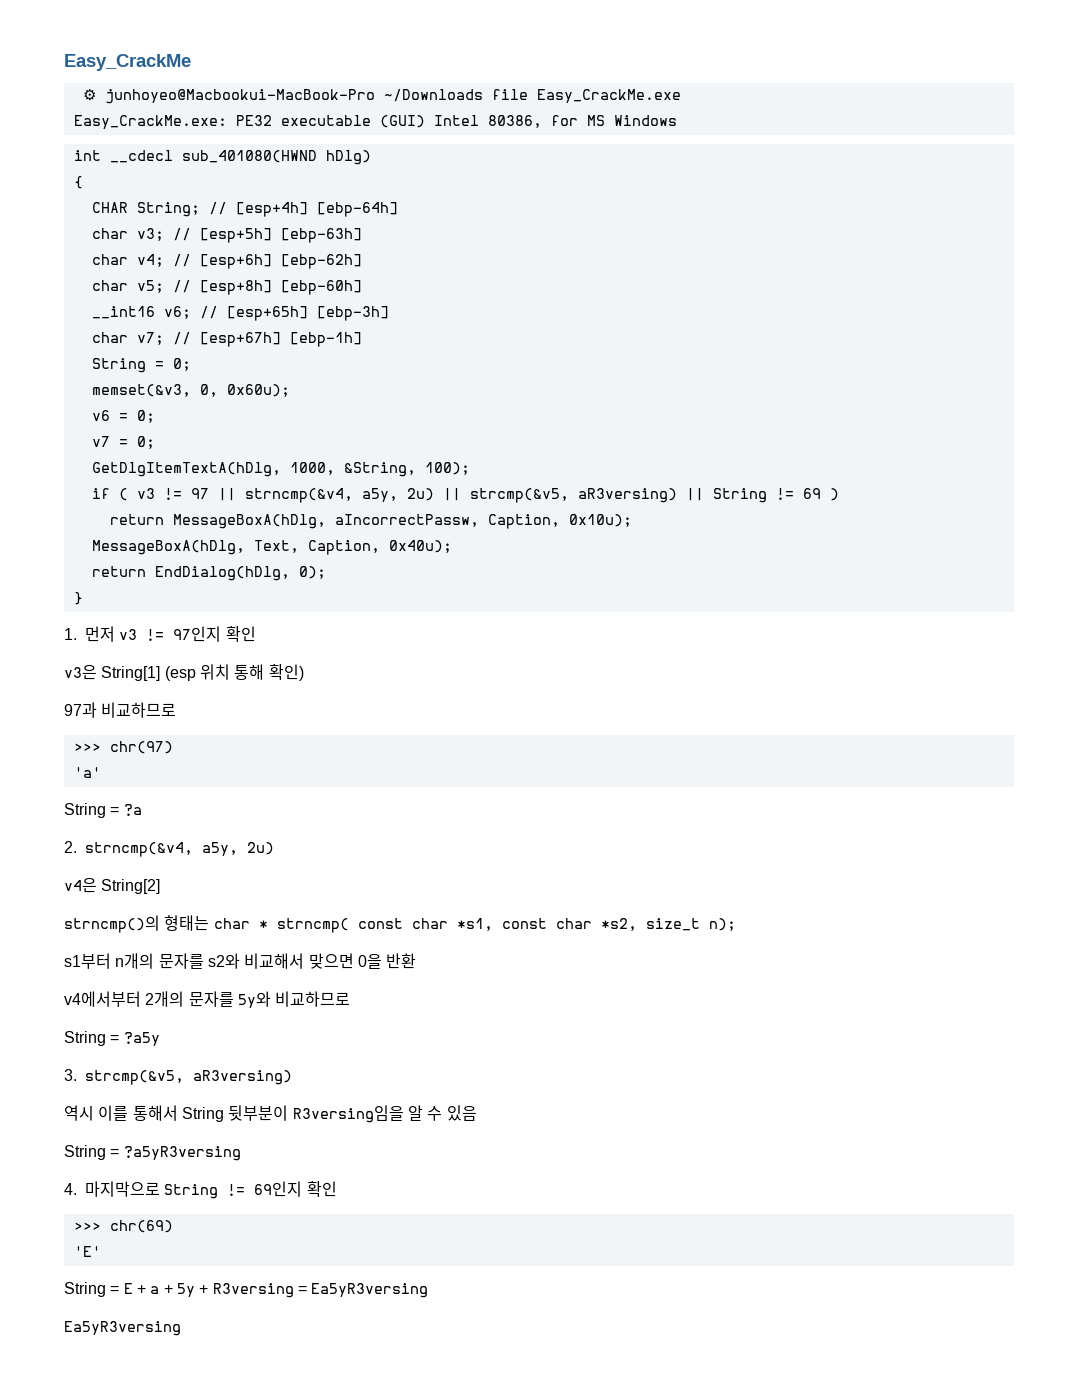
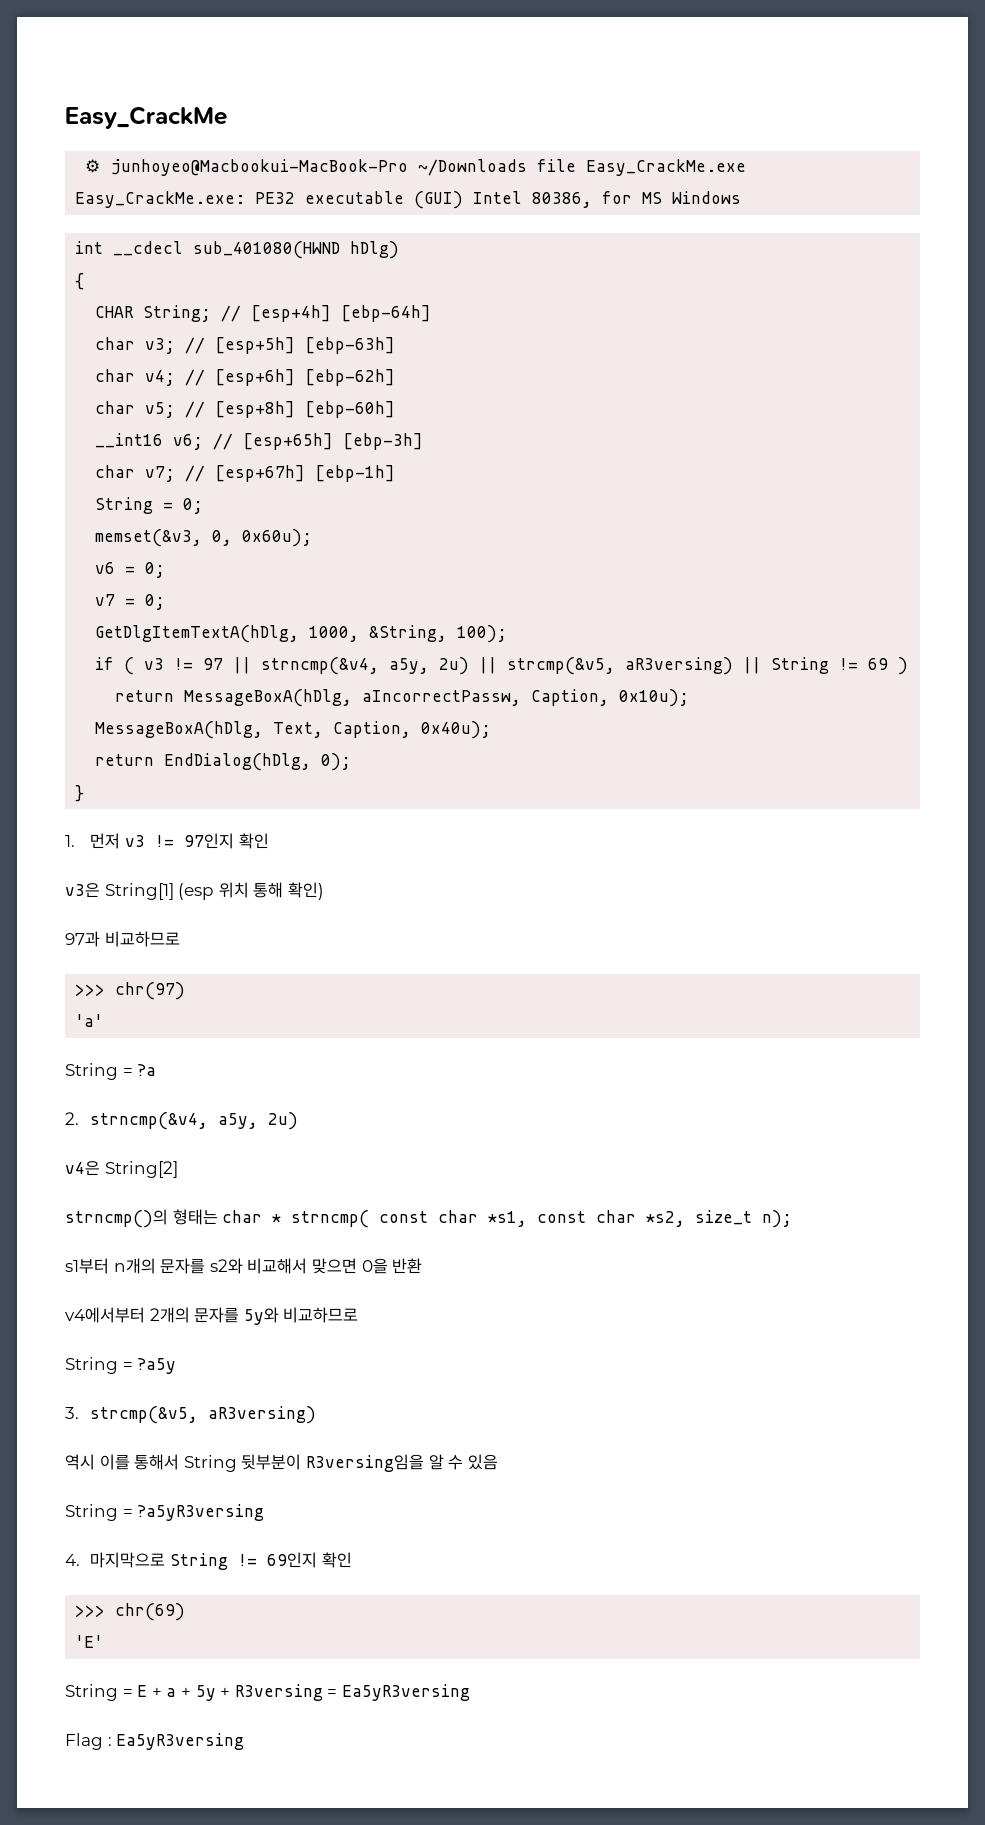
(429, 1290) none -> [65,1733,112,1750] Flag :

